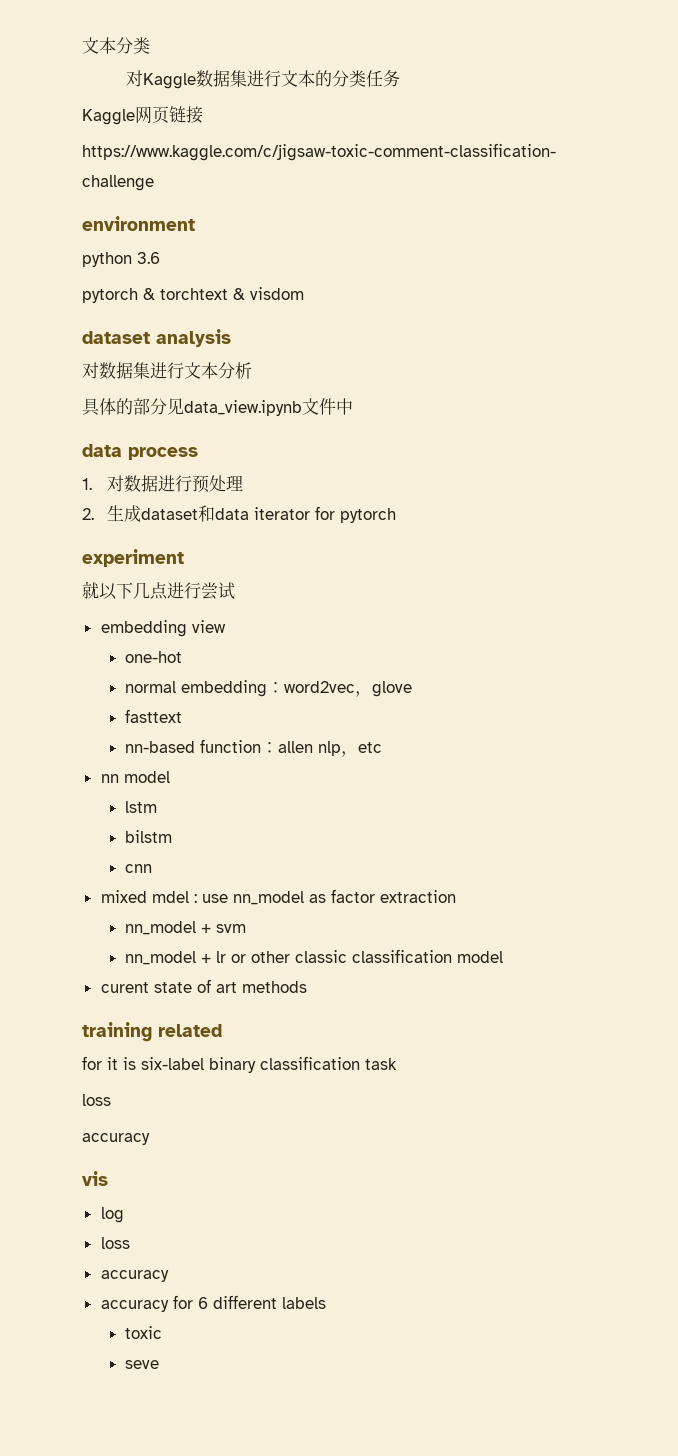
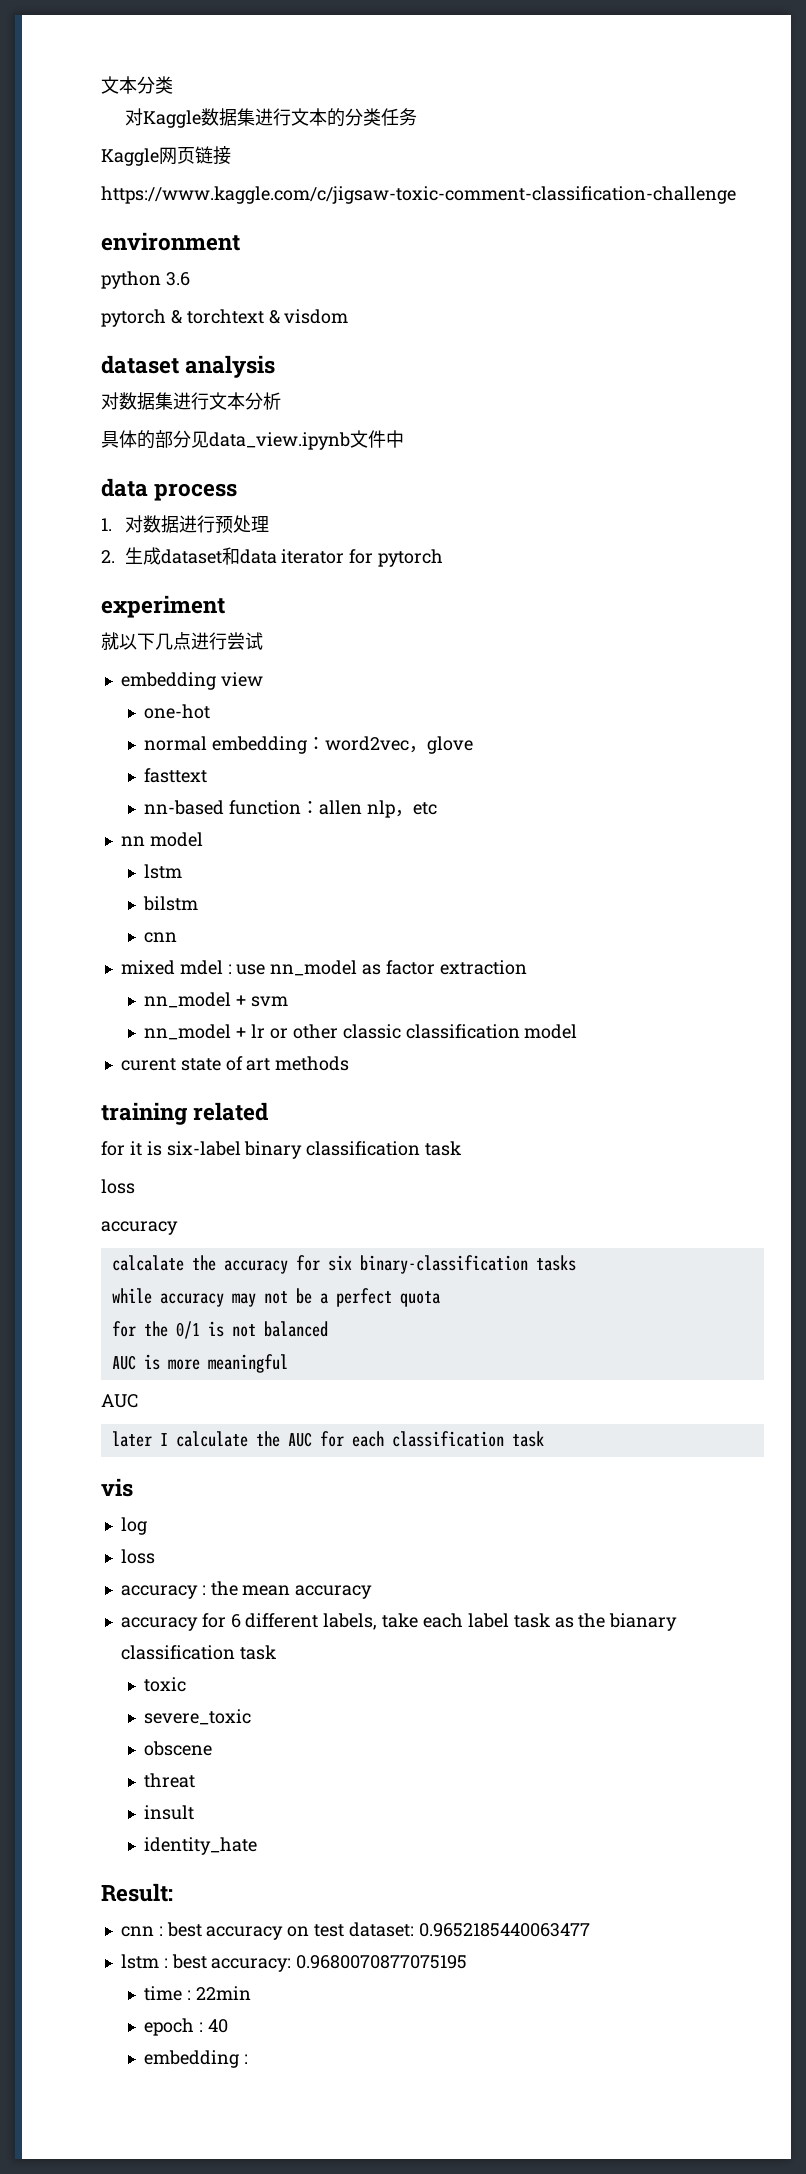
(150, 1139) none -> [111,1255,576,1274] [111,1288,440,1307] [111,1321,328,1339] [111,1354,288,1373] [101,1394,138,1408] [111,1431,544,1447] // calcalate the accuracy for six binary-classification tasks // while accuracy may not be a perfect quota // for the 0/1 is not balanced // AUC is more meaningful // AUC // later I calculate the AUC for each classification task
(169, 1276) none -> [201,1581,373,1599] : the mean accuracy
[281,1297,326,1309] [125,1326,163,1339] [125,1360,160,1369] labels // toxic // seve -> [323,1613,678,1631] [120,1645,276,1660] [144,1677,187,1692] [144,1709,252,1725] [144,1741,213,1756] [144,1773,196,1788] [144,1805,195,1820] [144,1837,258,1855] [101,1883,173,1902] [120,1922,590,1940] [120,1954,468,1972] [144,1986,252,2001] [144,2018,229,2036] [144,2050,249,2068] labels, take each label task as the bianary classification task // toxic // severe_toxic // obscene // threat // insult // identity_hate // Result: // cnn : best accuracy on test dataset: 0.9652185440063477 // lstm : best accuracy: 0.9680070877075195 // time : 22min // epoch : 40 // embedding :

